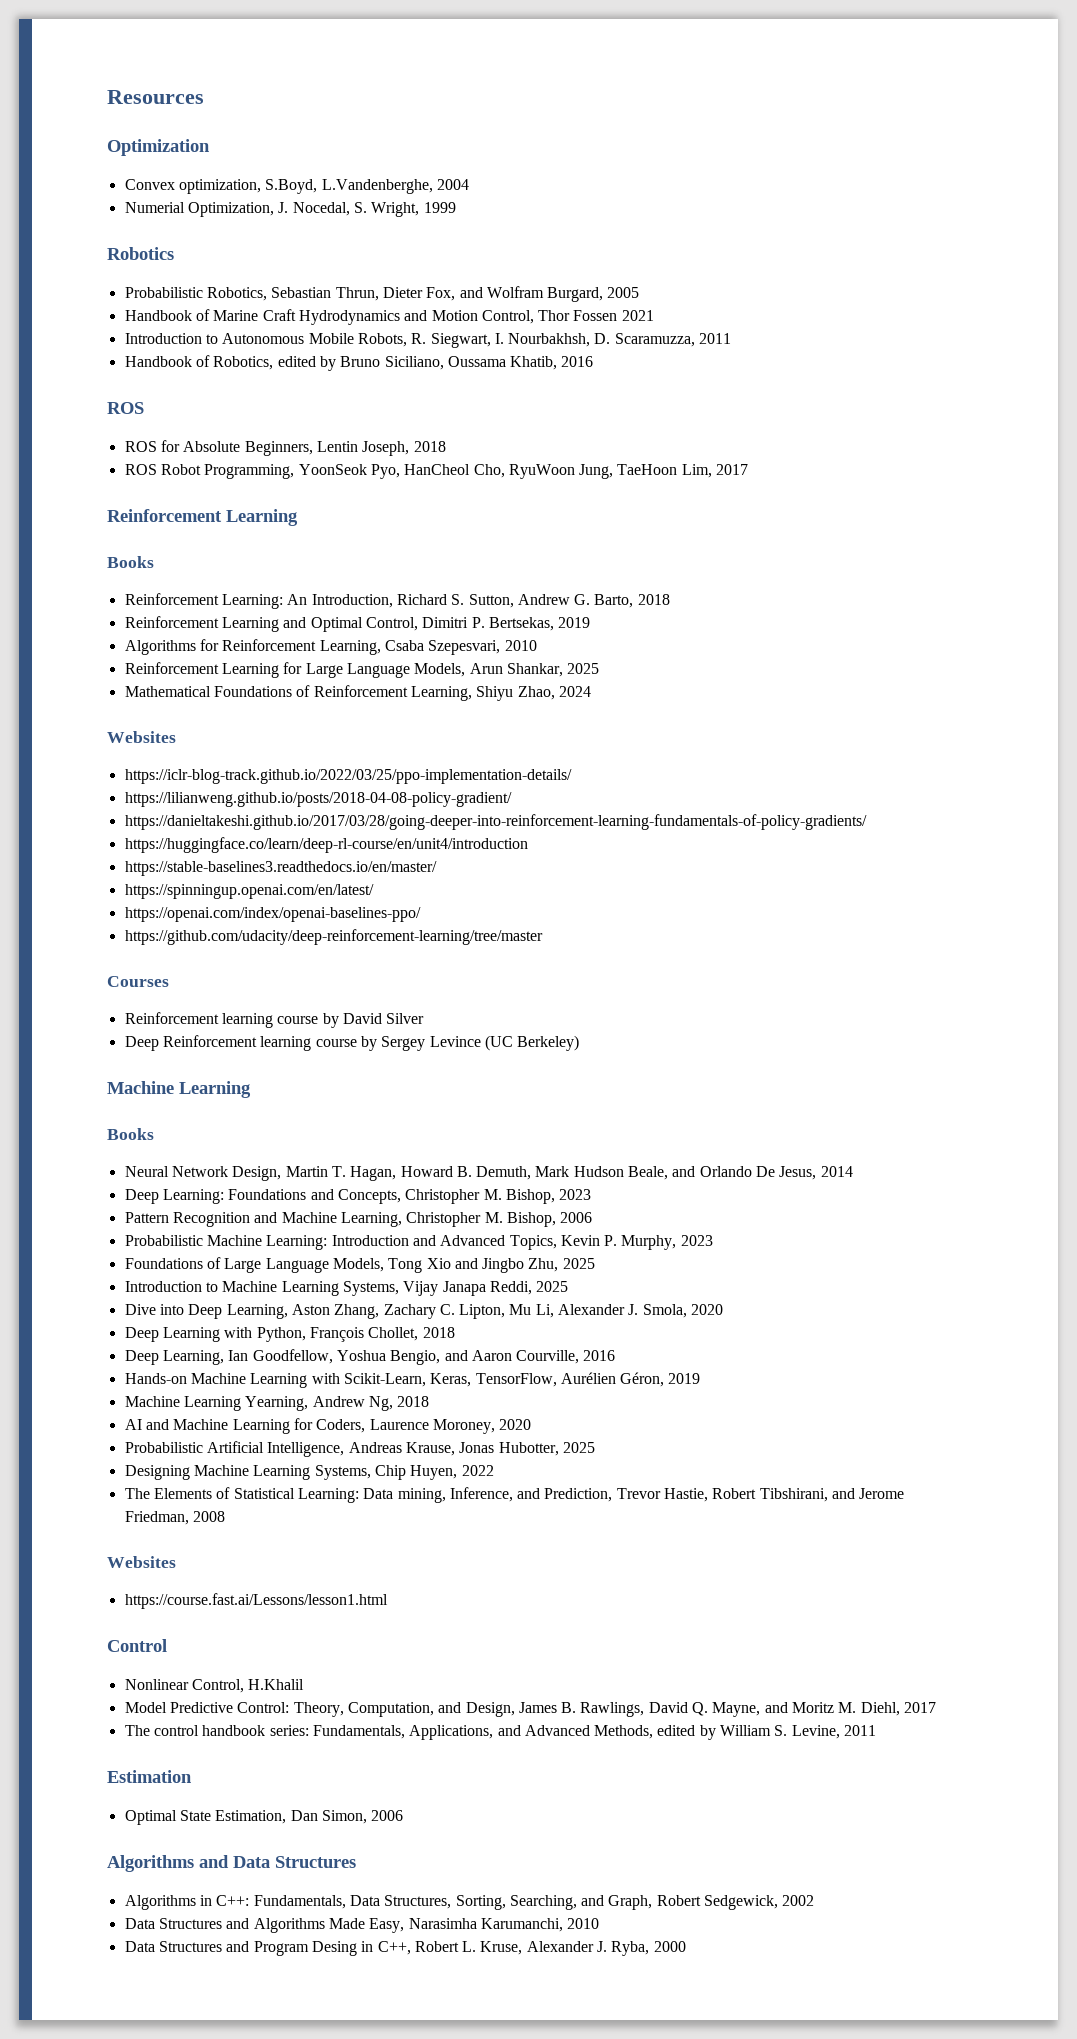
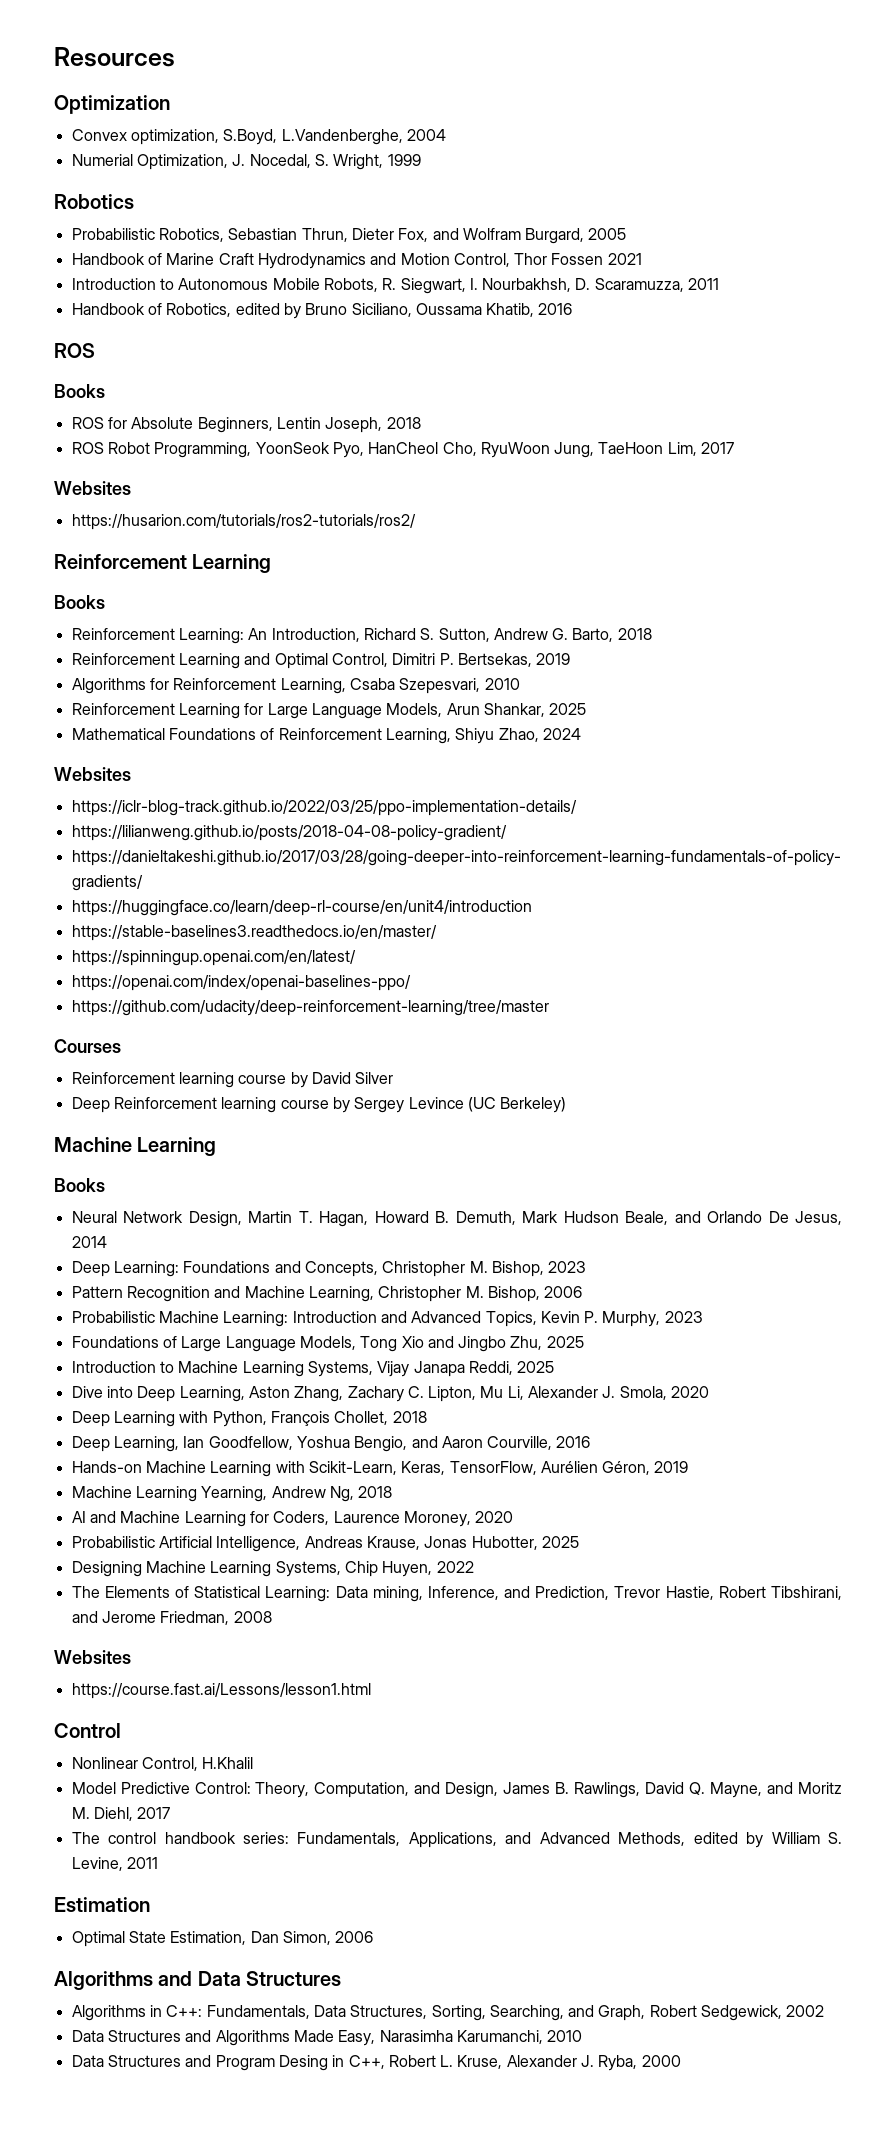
(144, 408) none -> [54,384,105,398] // Books
(749, 469) none -> [54,481,131,495] [71,514,416,530] // Websites // https://husarion.com/tutorials/ros2-tutorials/ros2/

